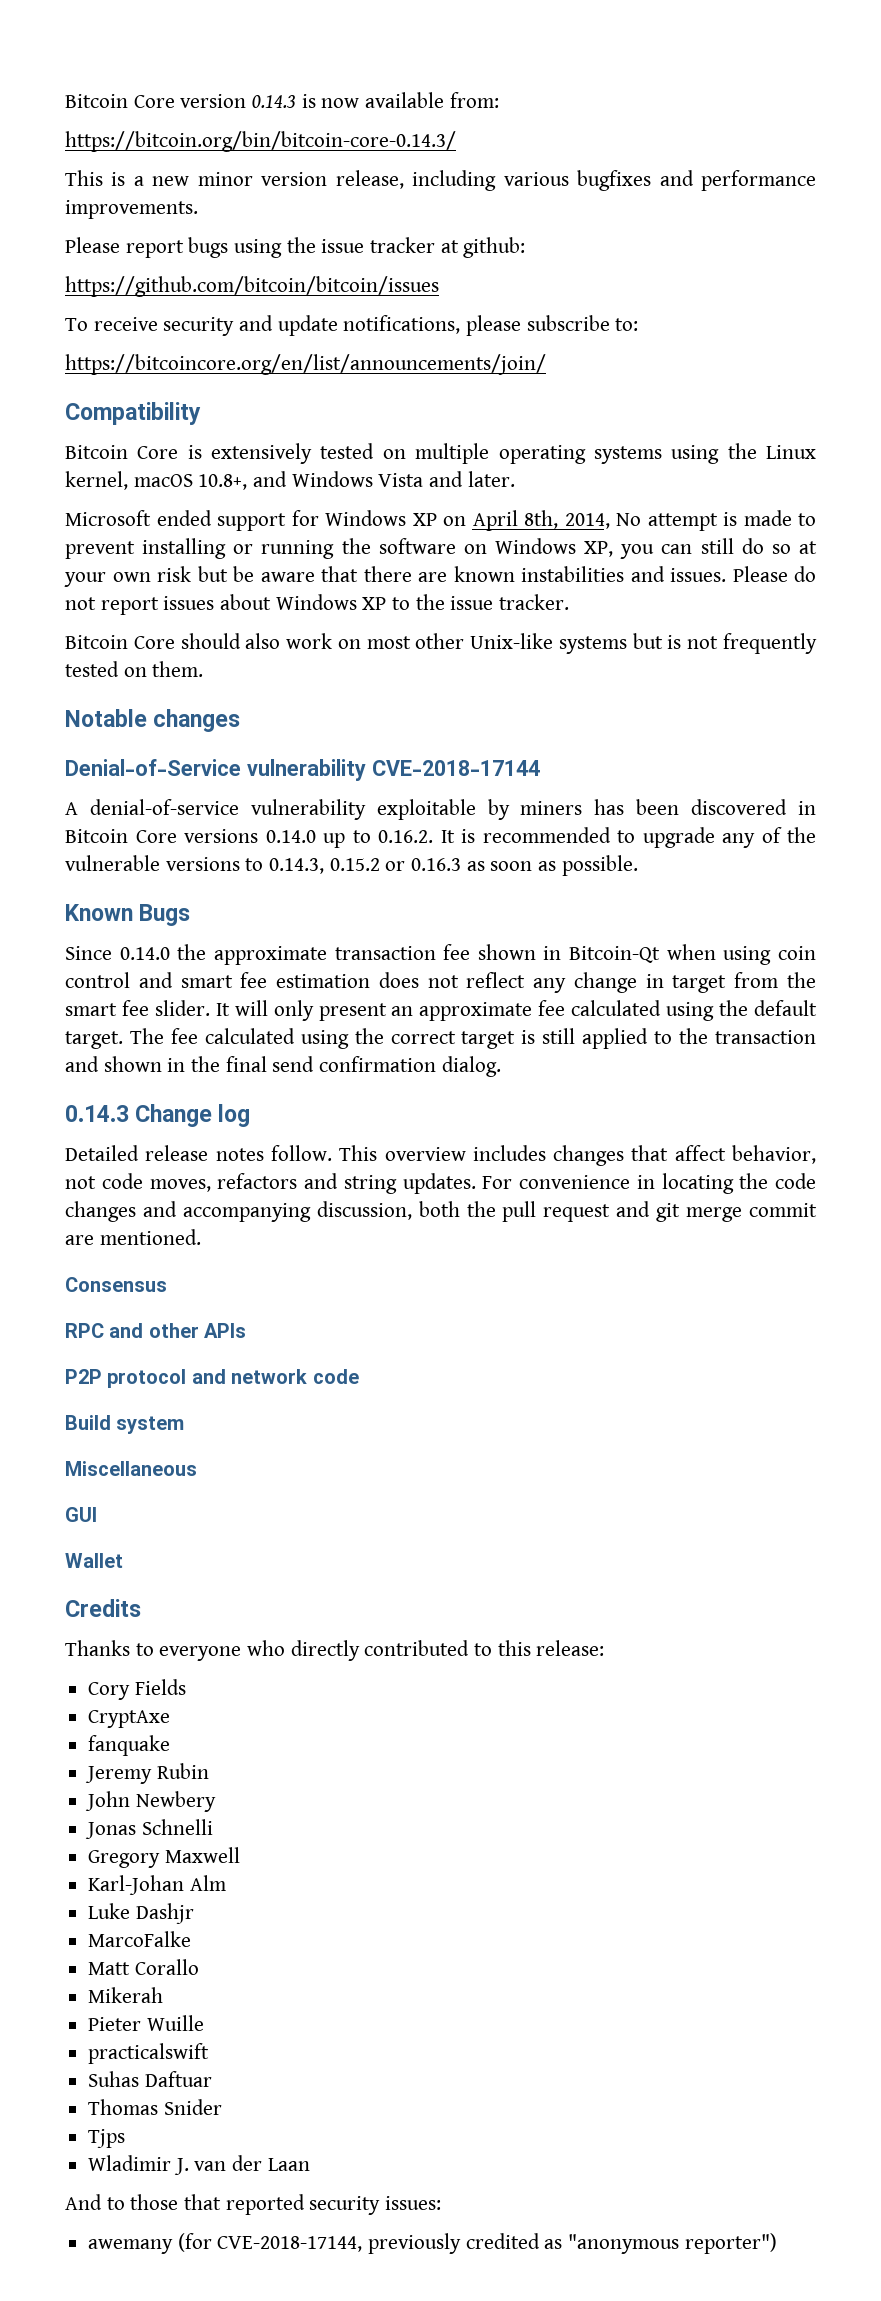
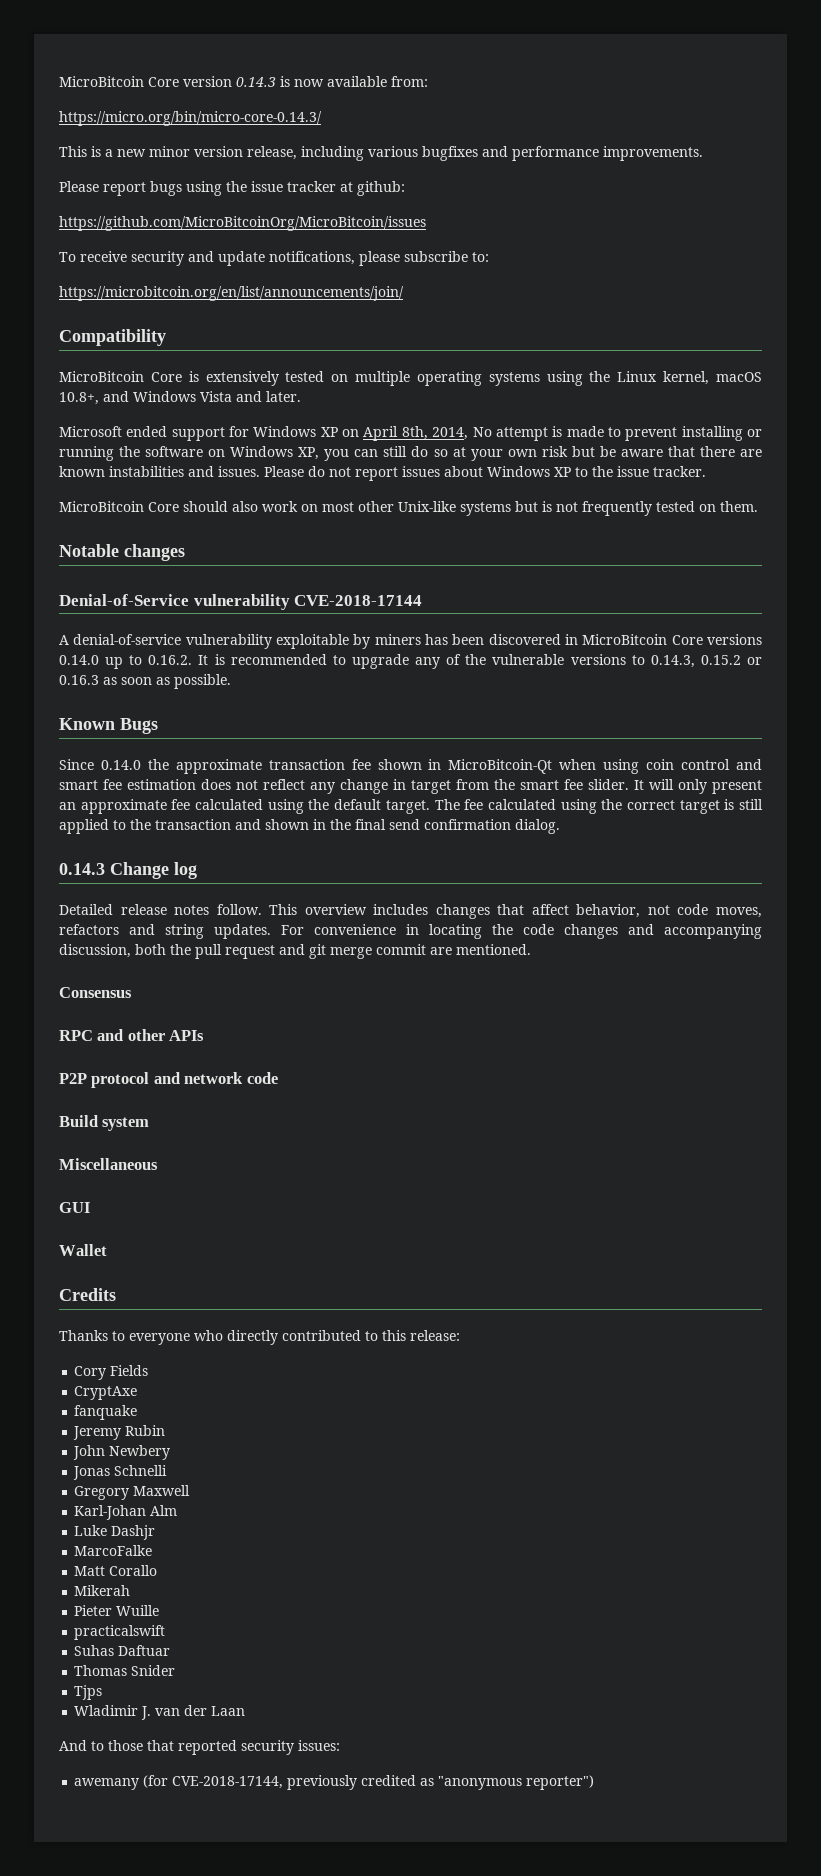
[65,94,128,108] Bitcoin -> [59,76,144,87] MicroBitcoin
[65,131,456,152] https://bitcoin.org/bin/bitcoin-core-0.14.3/ -> [59,111,322,126] https://micro.org/bin/micro-core-0.14.3/
[65,276,439,297] https://github.com/bitcoin/bitcoin/issues -> [59,216,426,231] https://github.com/MicroBitcoinOrg/MicroBitcoin/issues
[65,354,546,375] https://bitcoincore.org/en/list/announcements/join/ -> [59,286,404,301] https://microbitcoin.org/en/list/announcements/join/
[65,445,128,459] Bitcoin -> [59,371,144,382] MicroBitcoin
[65,635,128,649] Bitcoin -> [59,501,144,512] MicroBitcoin
[65,829,128,843] Bitcoin -> [582,634,668,645] MicroBitcoin
[569,946,661,963] Bitcoin-Qt -> [448,759,553,774] MicroBitcoin-Qt

